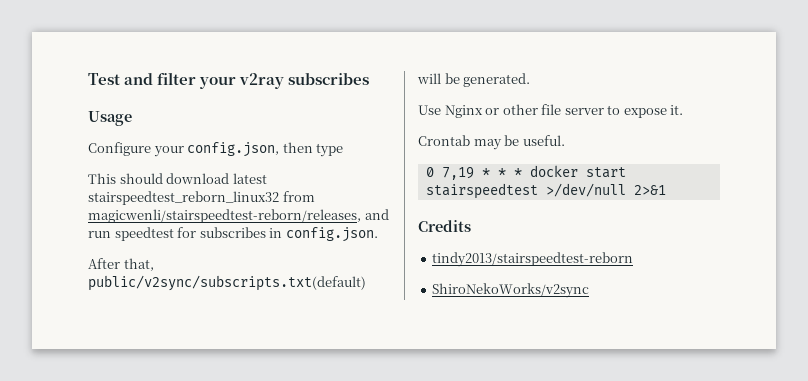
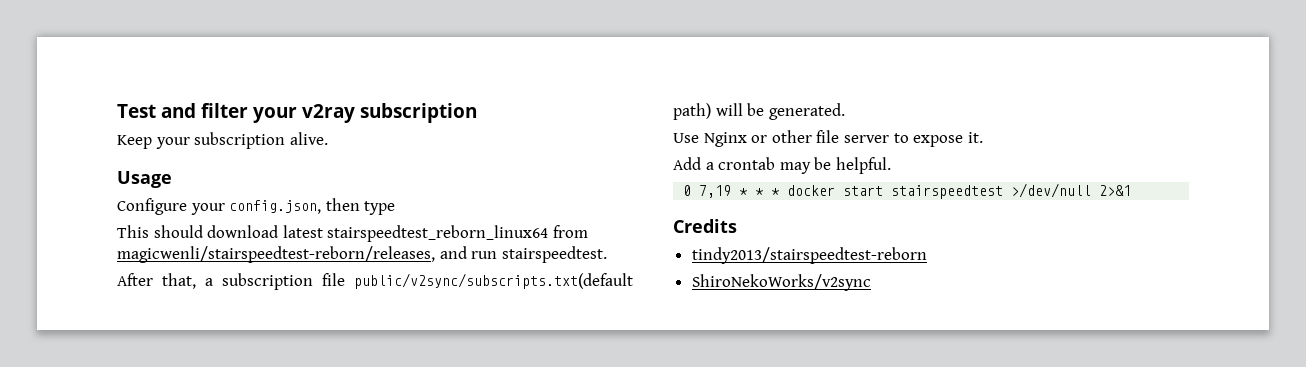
[288,73,370,85] subscribes -> [359,103,477,123] [117,132,328,149] subscription // Keep your subscription alive.
[88,191,279,205] stairspeedtest_reborn_linux32 -> [327,225,549,242] stairspeedtest_reborn_linux64
[114,227,378,242] [88,258,154,271] [88,275,366,291] speedtest for subscribes in config.json. // After that, public/v2sync/subscripts.txt(default) -> [501,246,607,263] [117,273,633,290] [673,103,711,120] stairspeedtest. // After that, a subscription file public/v2sync/subscripts.txt(default path)
[418,135,470,146] Crontab -> [673,157,776,170] Add a crontab
[522,135,565,146] useful. -> [835,157,891,174] helpful.

